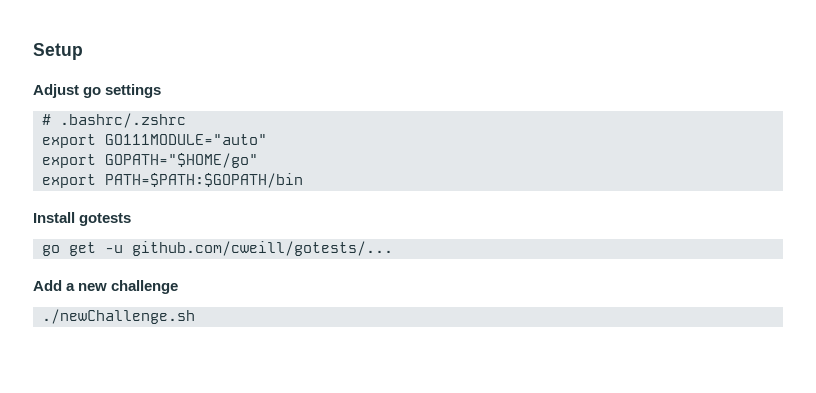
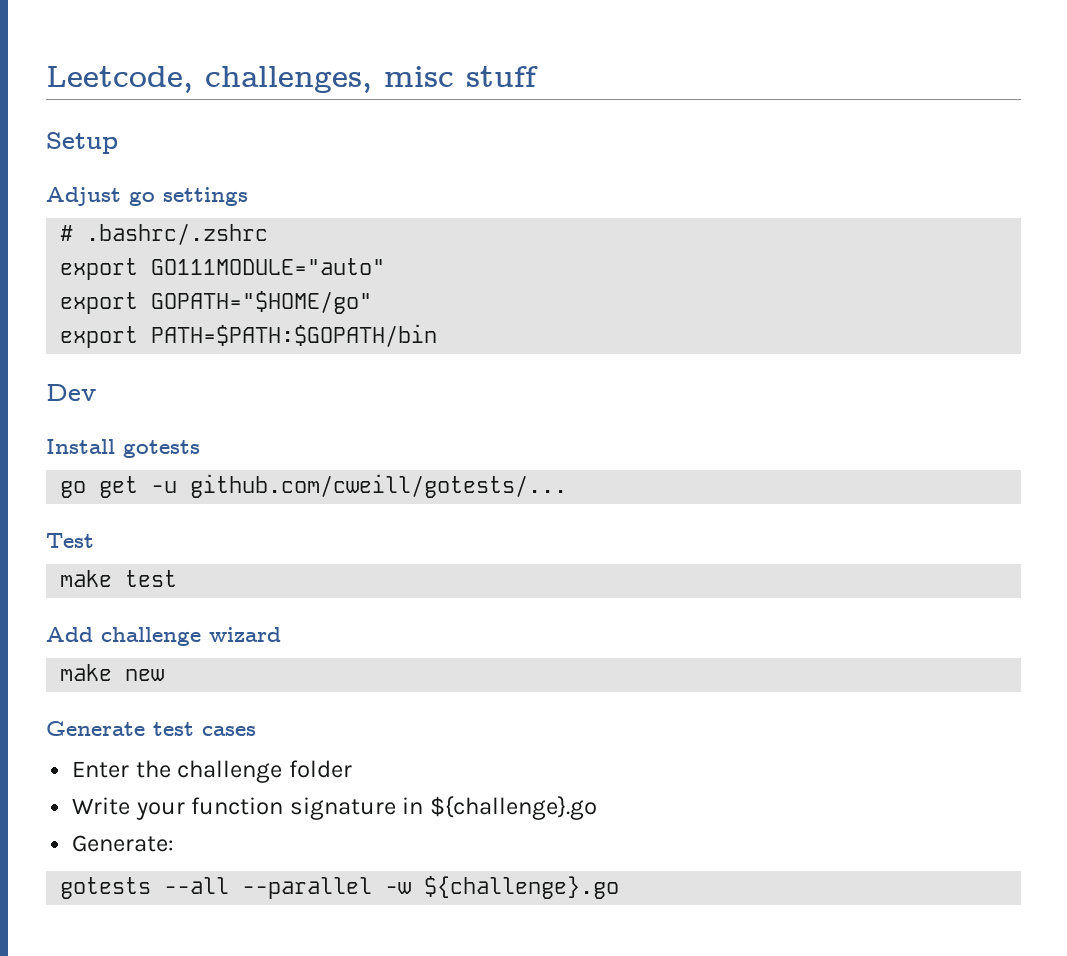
(33, 51) none -> [46,66,538,93] Leetcode, challenges, misc stuff //
(303, 180) none -> [46,384,96,401] // Dev
[33,280,179,294] [42,309,195,324] Add a new challenge // ./newChallenge.sh -> [46,533,94,548] [60,570,178,587] [46,627,281,646] [60,664,165,681] [46,721,256,736] [72,760,352,783] [72,796,597,820] [72,835,175,852] [60,876,620,899] Test // make test // Add challenge wizard // make new // Generate test cases // Enter the challenge folder // Write your function signature in ${challenge}.go // Generate: // gotests --all --parallel -w ${challenge}.go

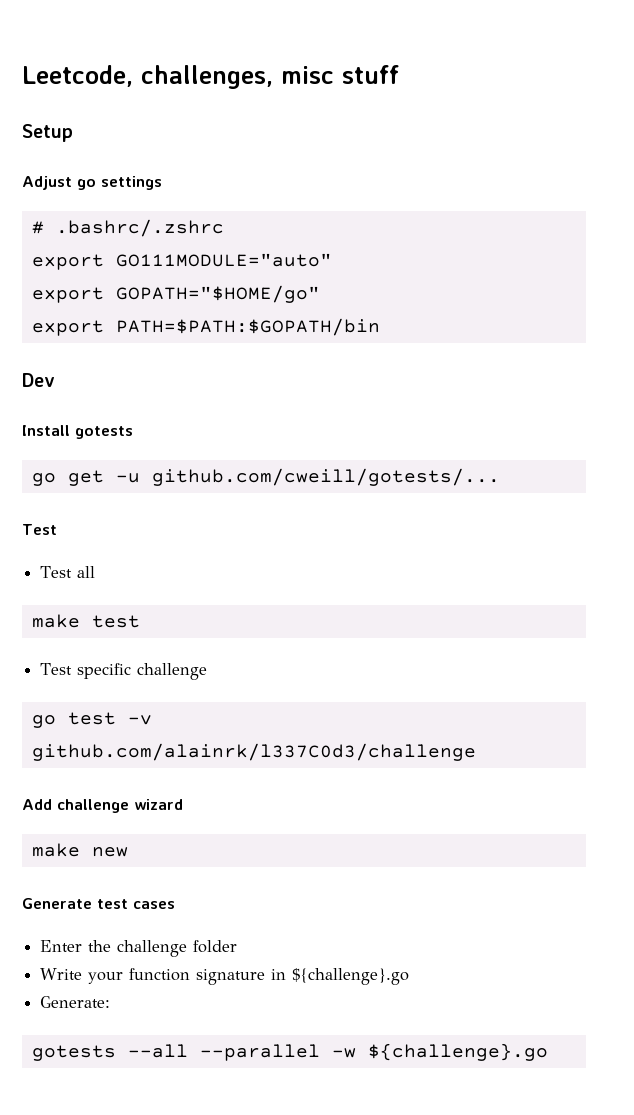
(94, 540) none -> [40,566,96,578] // Test all
(178, 578) none -> [40,663,208,680] [31,712,152,728] [31,743,476,761] // Test specific challenge // go test -v github.com/alainrk/l337C0d3/challenge

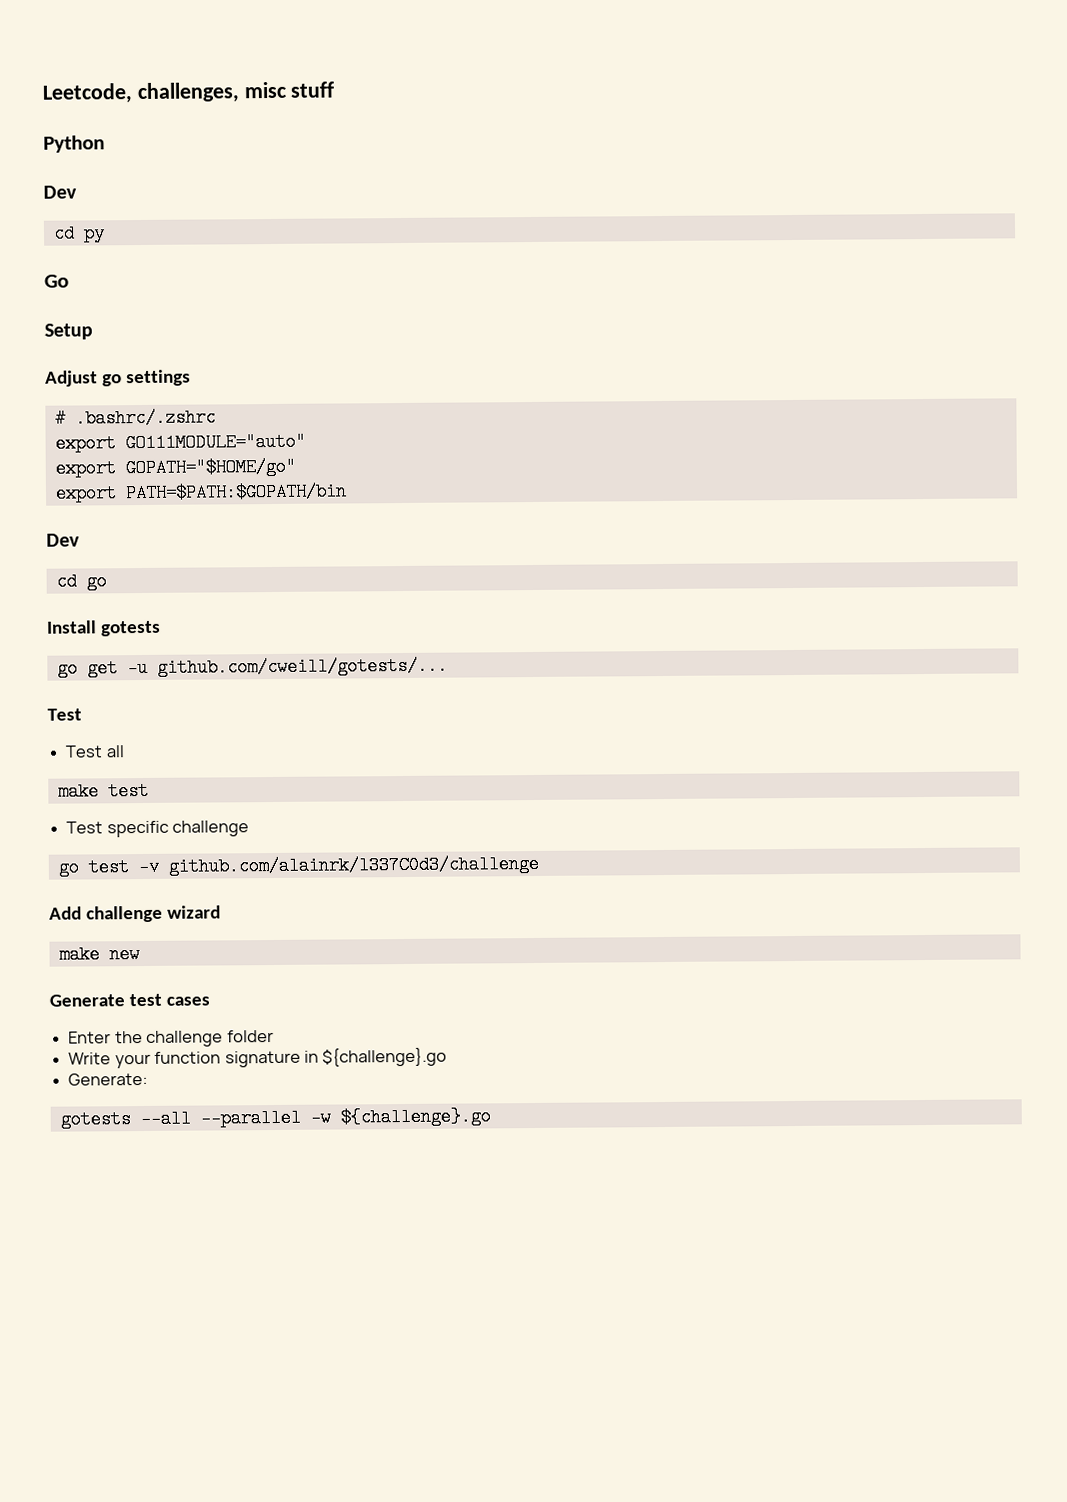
(399, 74) none -> [43,135,105,153] [43,185,77,199] [52,224,105,243] [44,274,69,288] // Python // Dev // cd py // Go
(55, 380) none -> [55,572,107,591] // cd go

